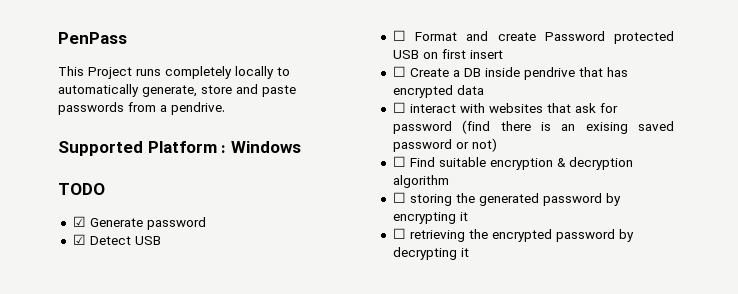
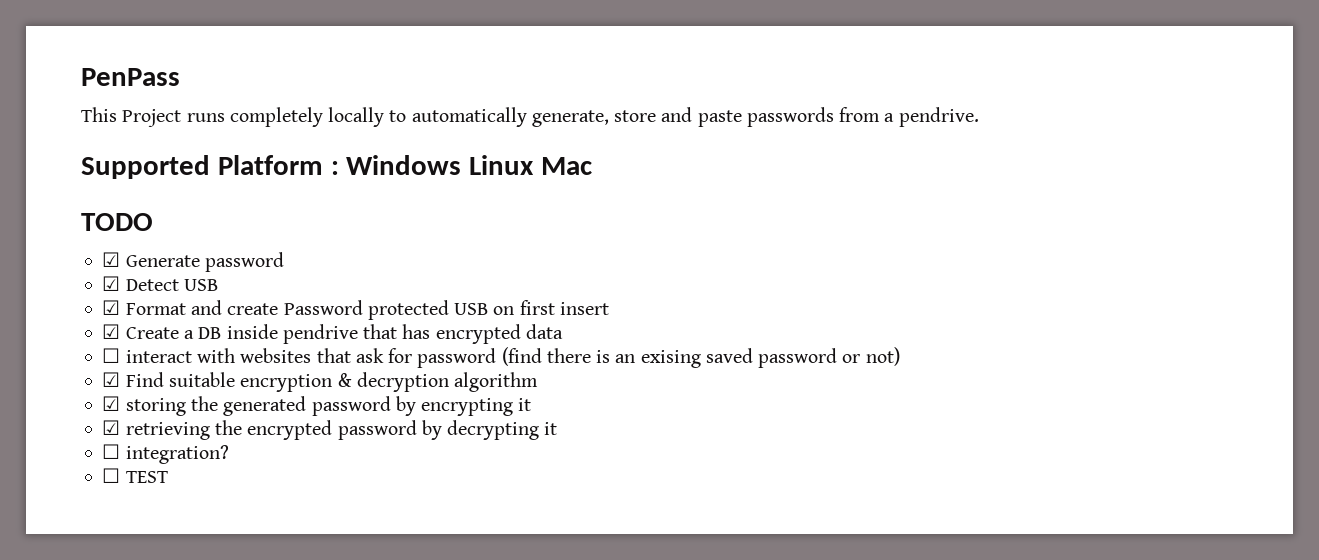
(301, 147) none -> [469,155,593,175] Linux Mac
[392,30,406,41] ☐ -> [102,300,121,315] ☑
[392,66,406,77] ☐ -> [102,324,121,339] ☑
[392,156,406,167] ☐ -> [102,372,121,387] ☑
[392,192,406,203] ☐ -> [102,396,121,411] ☑
[392,228,406,239] ☐ -> [102,420,121,435] ☑
(469, 252) none -> [102,444,229,464] [102,468,168,483] // ☐ integration? // ☐ TEST

